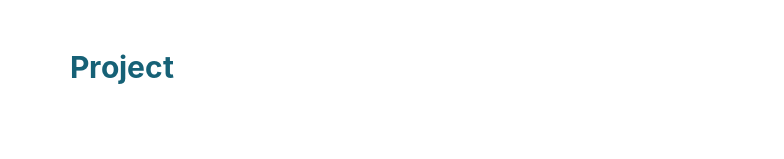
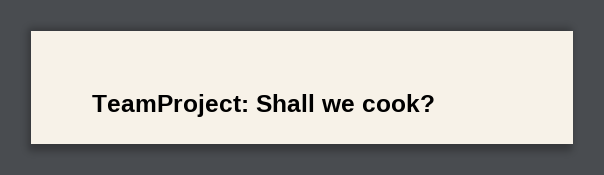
[70,54,174,84] Project -> [92,94,435,117] TeamProject: Shall we cook?

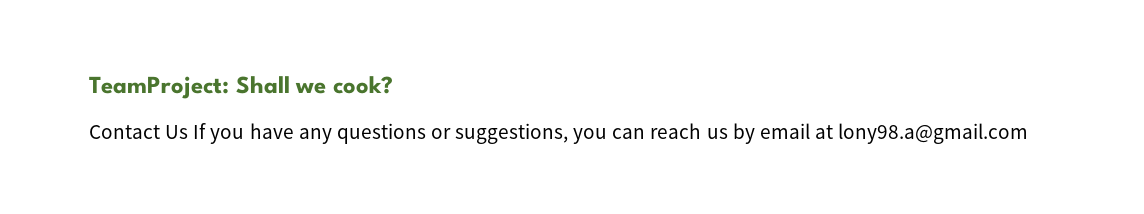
(435, 103) none -> [89,123,1029,144] // Contact Us If you have any questions or suggestions, you can reach us by email at lony98.a@gmail.com

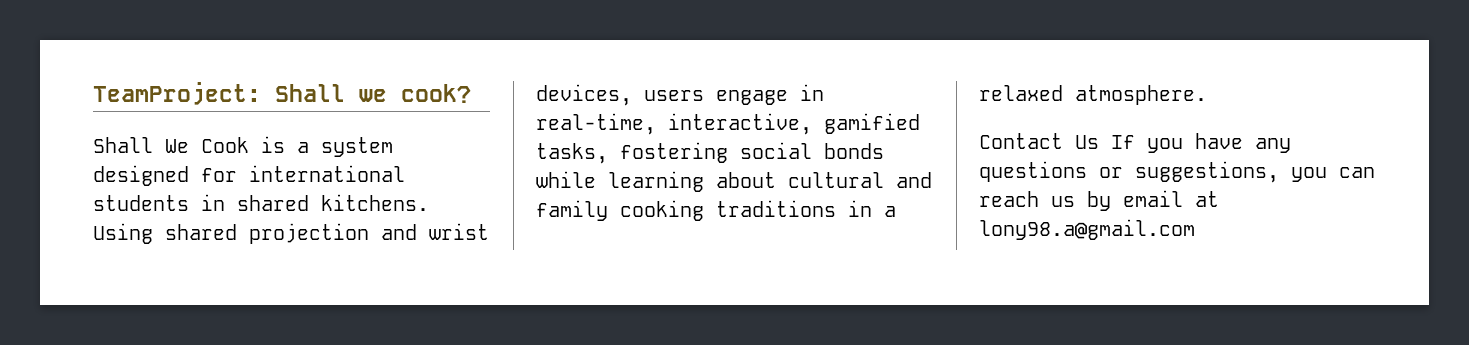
(393, 85) none -> [93,136,393,157] [93,165,405,186] [93,194,429,211] [93,223,489,244] [536,84,824,106] [536,113,920,135] [536,142,884,164] [536,171,932,192] [536,200,896,221] [979,85,1207,105] // Shall We Cook is a system designed for international students in shared kitchens. Using shared projection and wrist devices, users engage in real-time, interactive, gamified tasks, fostering social bonds while learning about cultural and family cooking traditions in a relaxed atmosphere.

